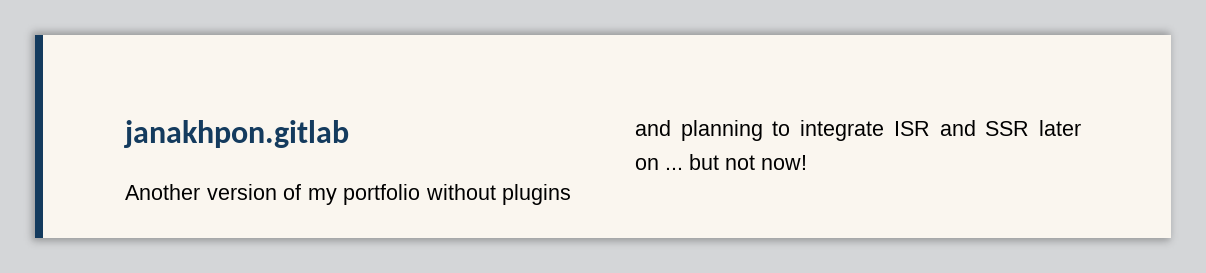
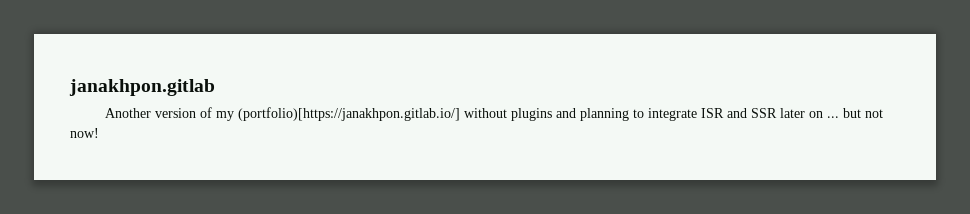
[343,184,420,205] portfolio -> [238,107,461,121] (portfolio)[https://janakhpon.gitlab.io/]

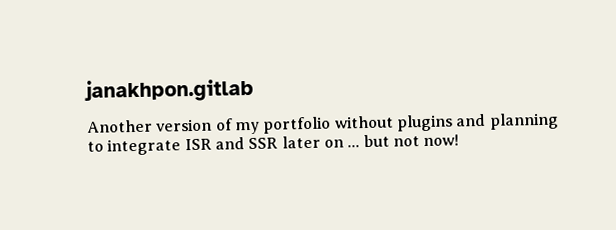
[238,107,461,121] (portfolio)[https://janakhpon.gitlab.io/] -> [263,116,332,134] portfolio

